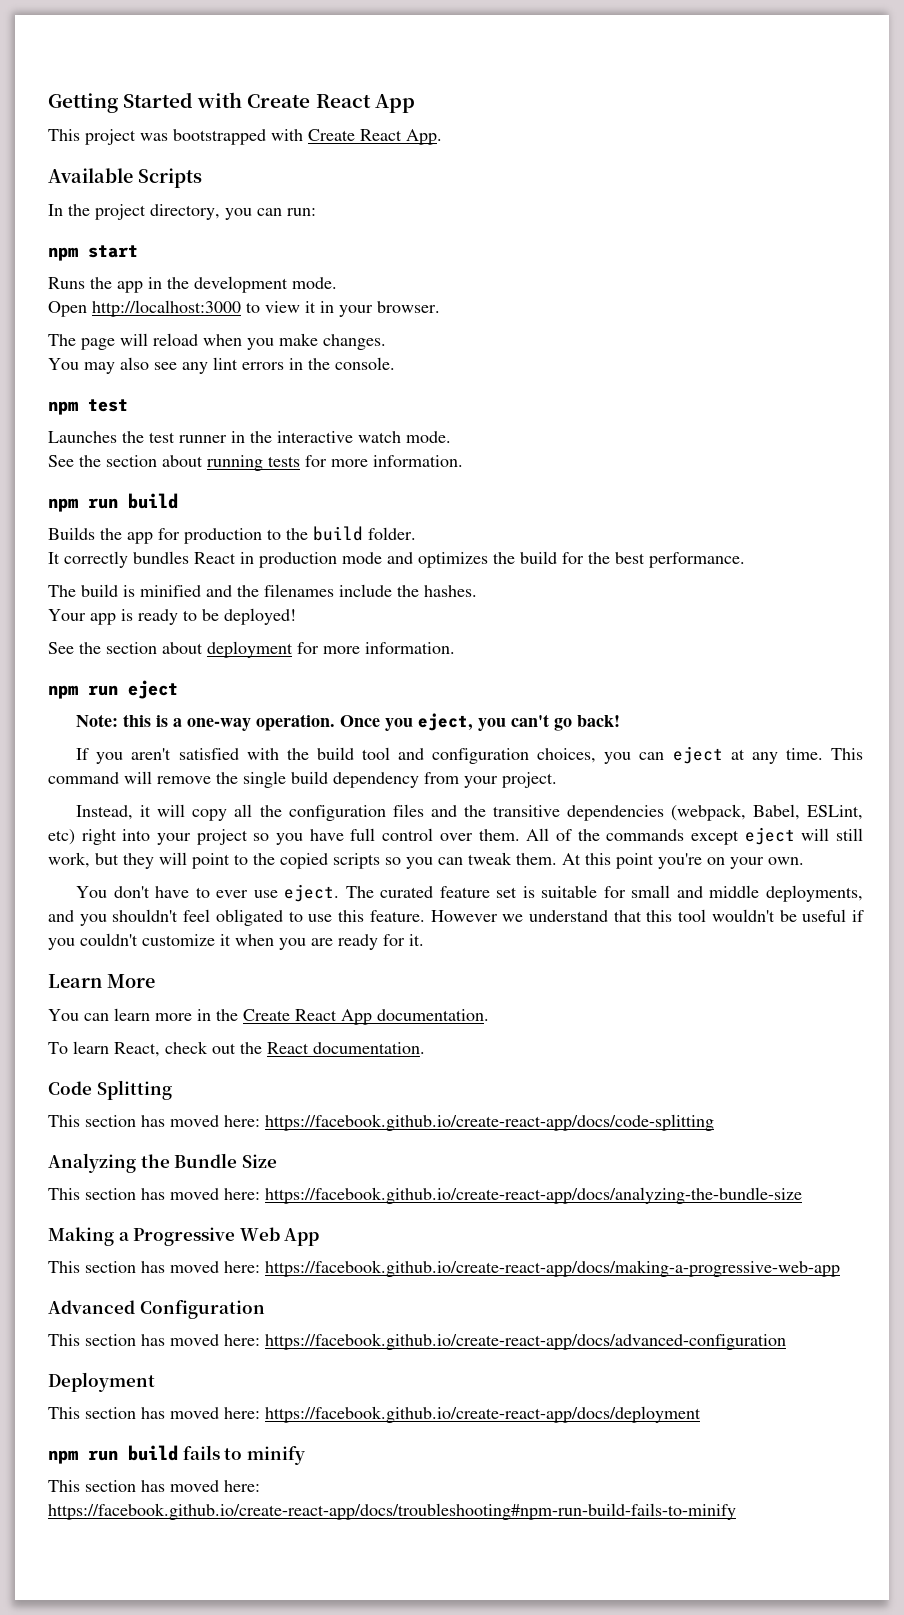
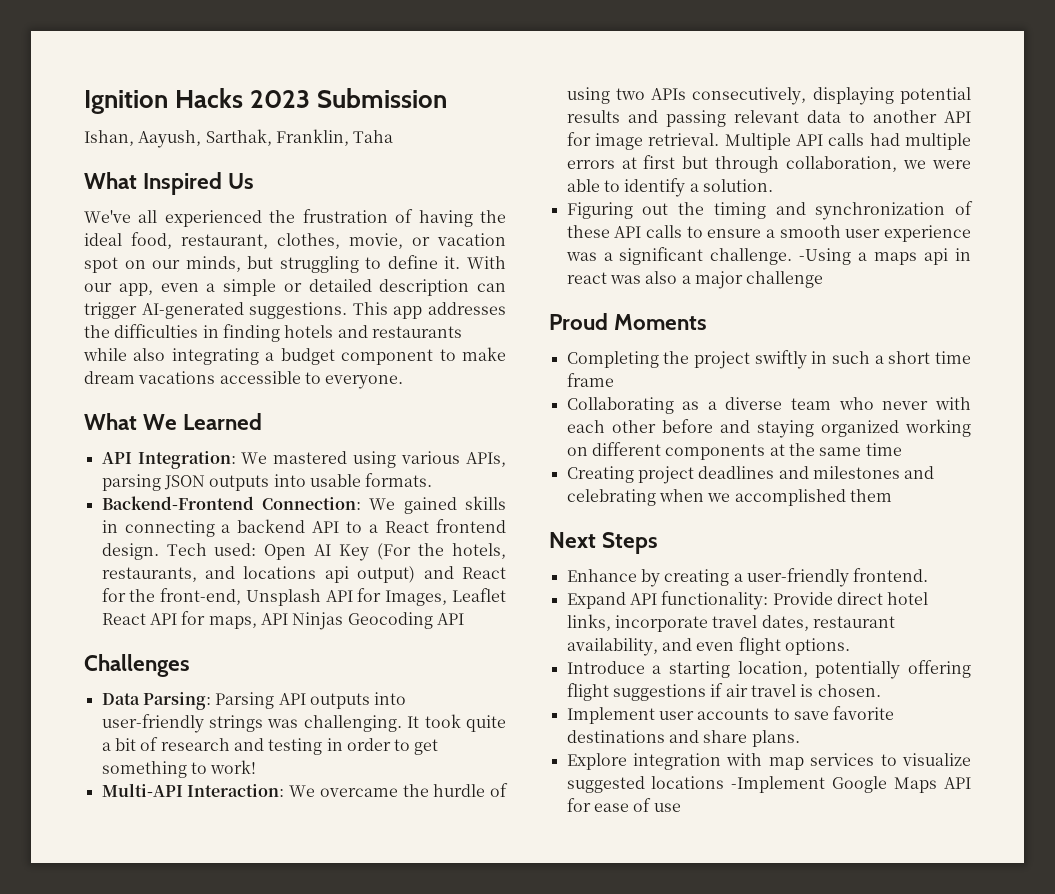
[48,92,415,113] [48,129,442,145] [48,168,202,188] [48,204,316,220] [48,245,138,261] [48,276,337,293] [48,300,440,317] [48,333,386,350] [48,357,395,374] [48,399,128,415] [48,431,451,443] [48,455,463,471] [48,493,178,512] [48,526,416,544] [48,551,745,568] [48,584,477,597] [48,608,296,625] [48,641,455,658] [48,680,178,699] [76,713,621,731] [76,746,863,764] [48,771,557,788] [76,804,864,821] [48,827,864,845] [48,852,804,869] [76,884,864,902] [48,909,864,926] [48,933,424,950] [48,974,155,988] [48,1008,489,1025] [48,1041,425,1057] [48,1080,172,1100] [48,1114,714,1131] [48,1153,277,1173] [48,1187,802,1204] [48,1227,320,1246] [48,1260,840,1277] [48,1300,265,1319] [48,1333,786,1350] [48,1372,155,1392] [48,1406,701,1423] [48,1445,305,1465] [48,1480,260,1492] [48,1503,736,1520] Getting Started with Create React App // This project was bootstrapped with Create React App. // Available Scripts // In the project directory, you can run: // npm start // Runs the app in the development mode. // Open http://localhost:3000 to view it in your browser. // The page will reload when you make changes. // You may also see any lint errors in the console. // npm test // Launches the test runner in the interactive watch mode. // See the section about running tests for more information. // npm run build // Builds the app for production to the build folder. // It correctly bundles React in production mode and optimizes the build for the best performance. // The build is minified and the filenames include the hashes. // Your app is ready to be deployed! // See the section about deployment for more information. // npm run eject // Note: this is a one-way operation. Once you eject, you can't go back! // If you aren't satisfied with the build tool and configuration choices, you can eject at any time. This command will remove the single build dependency from your project. // Instead, it will copy all the configuration files and the transitive dependencies (webpack, Babel, ESLint, etc) right into your project so you have full control over them. All of the commands except eject will still work, but they will point to the copied scripts so you can tweak them. At this point you're on your own. // You don't have to ever use eject. The curated feature set is suitable for small and middle deployments, and you shouldn't feel obligated to use this feature. However we understand that this tool wouldn't be useful if you couldn't customize it when you are ready for it. // Learn More // You can learn more in the Create React App documentation. // To learn React, check out the React documentation. // Code Splitting // This section has moved here: https://facebook.github.io/create-react-app/docs/code-splitting // Analyzing the Bundle Size // This section has moved here: https://facebook.github.io/create-react-app/docs/analyzing-the-bundle-size // Making a Progressive Web App // This section has moved here: https://facebook.github.io/create-react-app/docs/making-a-progressive-web-app // Advanced Configuration // This section has moved here: https://facebook.github.io/create-react-app/docs/advanced-configuration // Deployment // This section has moved here: https://facebook.github.io/create-react-app/docs/deployment // npm run build fails to minify // This section has moved here: https://facebook.github.io/create-react-app/docs/troubleshooting#npm-run-build-fails-to-minify -> [84,88,448,114] [84,129,394,148] [84,172,255,195] [84,209,506,227] [84,232,506,249] [84,255,506,273] [84,279,506,296] [84,302,507,319] [84,324,462,342] [83,347,506,365] [84,371,404,389] [84,413,263,430] [101,451,506,469] [101,473,433,491] [101,496,507,514] [101,519,507,537] [101,543,507,561] [101,566,506,583] [101,588,506,606] [101,611,464,630] [84,654,190,677] [101,692,407,710] [101,714,506,733] [101,737,439,755] [101,760,257,778] [101,783,509,797] [566,87,972,105] [566,110,971,127] [566,132,971,150] [566,155,971,173] [566,178,773,197] [566,201,973,220] [566,225,971,242] [565,247,971,265] [566,271,824,289] [549,313,708,330] [566,350,971,369] [566,373,614,387] [566,397,971,414] [566,419,971,438] [566,442,902,460] [566,466,935,484] [566,489,892,506] [549,532,659,554] [566,568,929,587] [566,591,929,610] [566,614,895,632] [566,637,850,656] [566,660,971,679] [566,683,881,701] [566,706,895,724] [566,730,800,747] [566,753,971,770] [566,776,971,793] [566,798,681,812] Ignition Hacks 2023 Submission // Ishan, Aayush, Sarthak, Franklin, Taha // What Inspired Us // We've all experienced the frustration of having the ideal food, restaurant, clothes, movie, or vacation spot on our minds, but struggling to define it. With our app, even a simple or detailed description can trigger AI-generated suggestions. This app addresses the difficulties in finding hotels and restaurants while also integrating a budget component to make dream vacations accessible to everyone. // What We Learned // API Integration: We mastered using various APIs, parsing JSON outputs into usable formats. // Backend-Frontend Connection: We gained skills in connecting a backend API to a React frontend design. Tech used: Open AI Key (For the hotels, restaurants, and locations api output) and React for the front-end, Unsplash API for Images, Leaflet React API for maps, API Ninjas Geocoding API // Challenges // Data Parsing: Parsing API outputs into user-friendly strings was challenging. It took quite a bit of research and testing in order to get something to work! // Multi-API Interaction: We overcame the hurdle of using two APIs consecutively, displaying potential results and passing relevant data to another API for image retrieval. Multiple API calls had multiple errors at first but through collaboration, we were able to identify a solution. // Figuring out the timing and synchronization of these API calls to ensure a smooth user experience was a significant challenge. -Using a maps api in react was also a major challenge // Proud Moments // Completing the project swiftly in such a short time frame // Collaborating as a diverse team who never with each other before and staying organized working on different components at the same time // Creating project deadlines and milestones and celebrating when we accomplished them // Next Steps // Enhance by creating a user-friendly frontend. // Expand API functionality: Provide direct hotel links, incorporate travel dates, restaurant availability, and even flight options. // Introduce a starting location, potentially offering flight suggestions if air travel is chosen. // Implement user accounts to save favorite destinations and share plans. // Explore integration with map services to visualize suggested locations -Implement Google Maps API for ease of use

